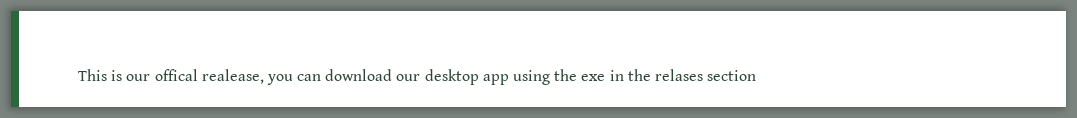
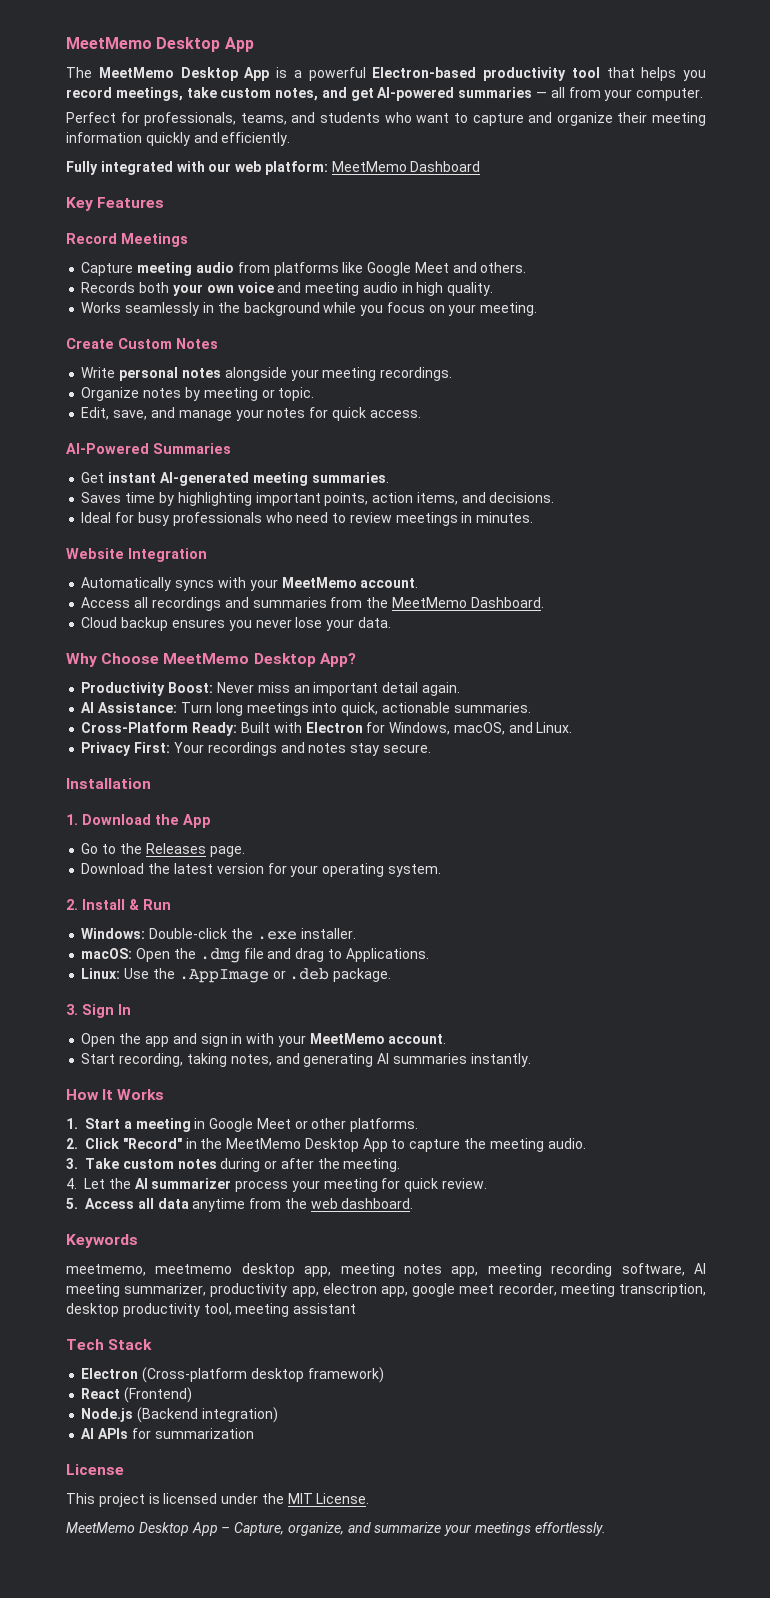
[78,69,757,85] This is our offical realease, you can download our desktop app using the exe in the relases section -> [66,37,254,52] [66,67,706,81] [66,87,704,101] [66,112,707,126] [66,132,291,146] [66,161,481,175] [66,197,165,211] [66,233,188,247] [81,262,527,276] [81,282,494,296] [81,302,538,316] [66,338,218,349] [81,367,453,381] [81,387,315,401] [81,407,421,421] [66,443,231,454] [81,472,389,486] [81,492,555,506] [81,512,534,526] [66,548,207,562] [81,577,419,591] [81,597,544,611] [81,617,391,631] [66,653,356,667] [81,682,460,696] [81,702,531,716] [81,722,573,736] [81,742,431,756] [66,778,151,789] [66,814,211,828] [81,843,245,857] [81,863,441,877] [66,899,171,910] [81,928,356,940] [81,948,429,963] [81,968,392,983] [66,1004,131,1018] [81,1033,447,1047] [81,1053,531,1067] [66,1089,165,1100] [66,1118,419,1132] [66,1138,586,1152] [66,1158,401,1172] [66,1178,488,1192] [66,1198,414,1212] [66,1234,138,1248] [66,1263,706,1277] [66,1283,706,1297] [66,1303,357,1317] [66,1339,153,1350] [81,1367,384,1383] [81,1387,193,1403] [81,1407,278,1423] [81,1428,254,1439] [66,1464,124,1475] [66,1493,370,1507] [66,1522,606,1536] MeetMemo Desktop App // The MeetMemo Desktop App is a powerful Electron-based productivity tool that helps you record meetings, take custom notes, and get AI-powered summaries — all from your computer. // Perfect for professionals, teams, and students who want to capture and organize their meeting information quickly and efficiently. // Fully integrated with our web platform: MeetMemo Dashboard // Key Features // Record Meetings // Capture meeting audio from platforms like Google Meet and others. // Records both your own voice and meeting audio in high quality. // Works seamlessly in the background while you focus on your meeting. // Create Custom Notes // Write personal notes alongside your meeting recordings. // Organize notes by meeting or topic. // Edit, save, and manage your notes for quick access. // AI-Powered Summaries // Get instant AI-generated meeting summaries. // Saves time by highlighting important points, action items, and decisions. // Ideal for busy professionals who need to review meetings in minutes. // Website Integration // Automatically syncs with your MeetMemo account. // Access all recordings and summaries from the MeetMemo Dashboard. // Cloud backup ensures you never lose your data. // Why Choose MeetMemo Desktop App? // Productivity Boost: Never miss an important detail again. // AI Assistance: Turn long meetings into quick, actionable summaries. // Cross-Platform Ready: Built with Electron for Windows, macOS, and Linux. // Privacy First: Your recordings and notes stay secure. // Installation // 1. Download the App // Go to the Releases page. // Download the latest version for your operating system. // 2. Install & Run // Windows: Double-click the .exe installer. // macOS: Open the .dmg file and drag to Applications. // Linux: Use the .AppImage or .deb package. // 3. Sign In // Open the app and sign in with your MeetMemo account. // Start recording, taking notes, and generating AI summaries instantly. // How It Works // 1. Start a meeting in Google Meet or other platforms. // 2. Click "Record" in the MeetMemo Desktop App to capture the meeting audio. // 3. Take custom notes during or after the meeting. // 4. Let the AI summarizer process your meeting for quick review. // 5. Access all data anytime from the web dashboard. // Keywords // meetmemo, meetmemo desktop app, meeting notes app, meeting recording software, AI meeting summarizer, productivity app, electron app, google meet recorder, meeting transcription, desktop productivity tool, meeting assistant // Tech Stack // Electron (Cross-platform desktop framework) // React (Frontend) // Node.js (Backend integration) // AI APIs for summarization // License // This project is licensed under the MIT License. // MeetMemo Desktop App – Capture, organize, and summarize your meetings effortlessly.

